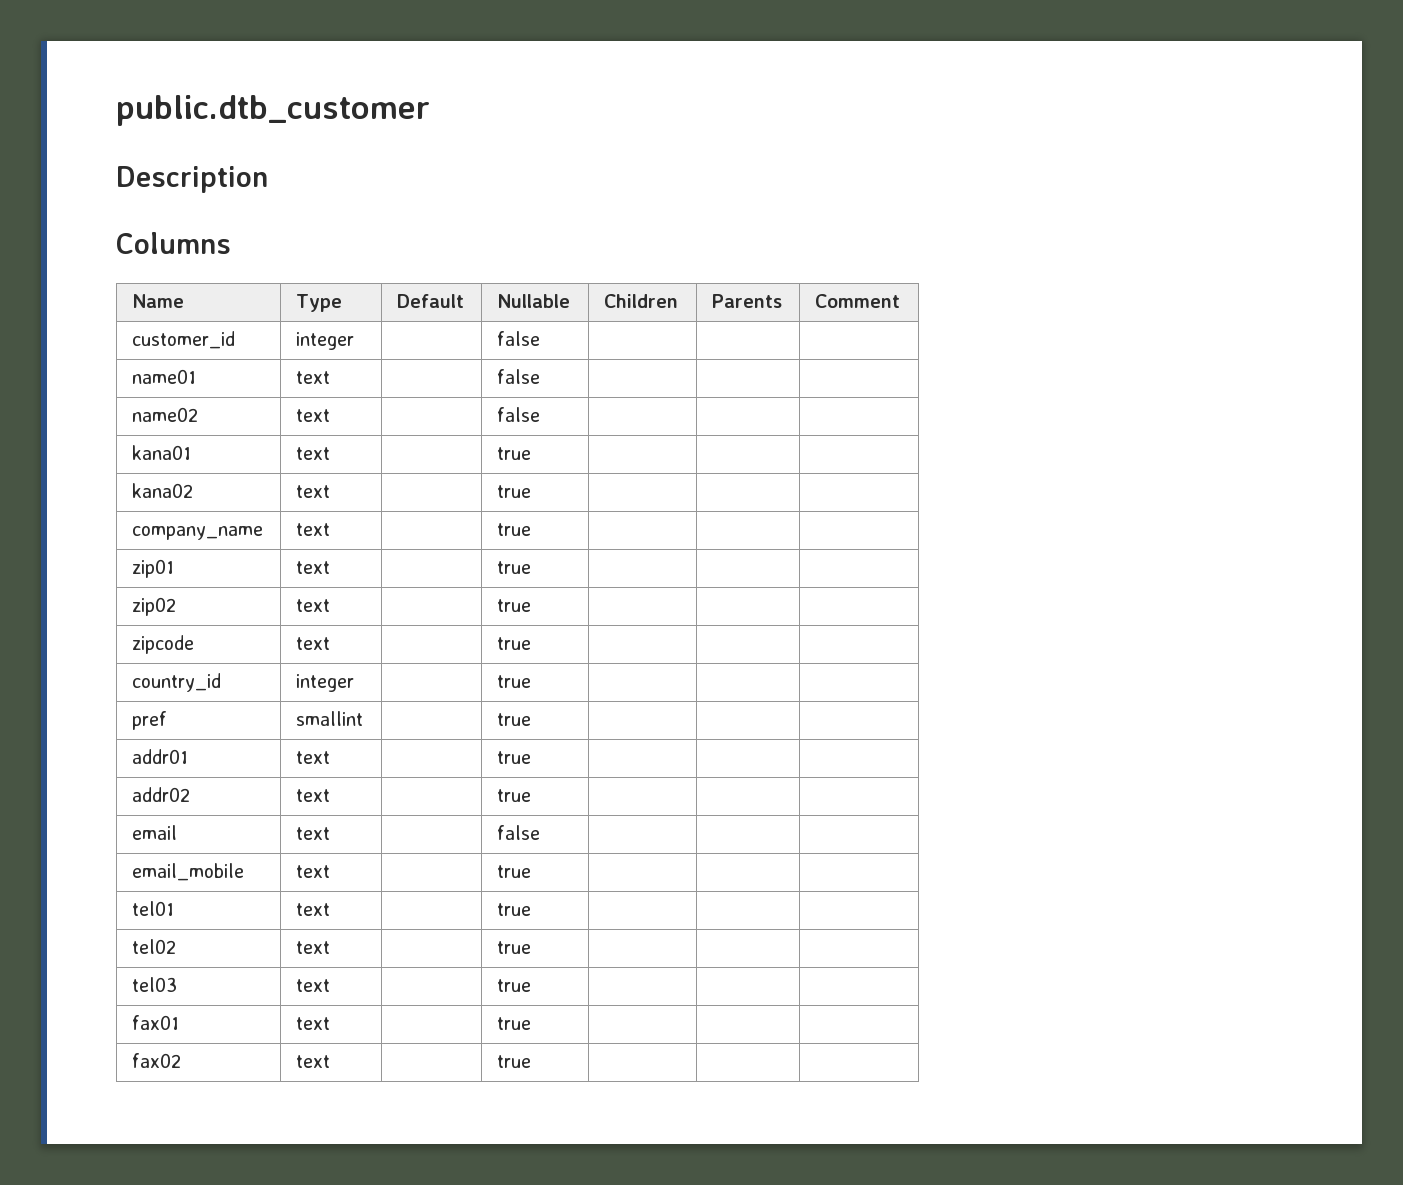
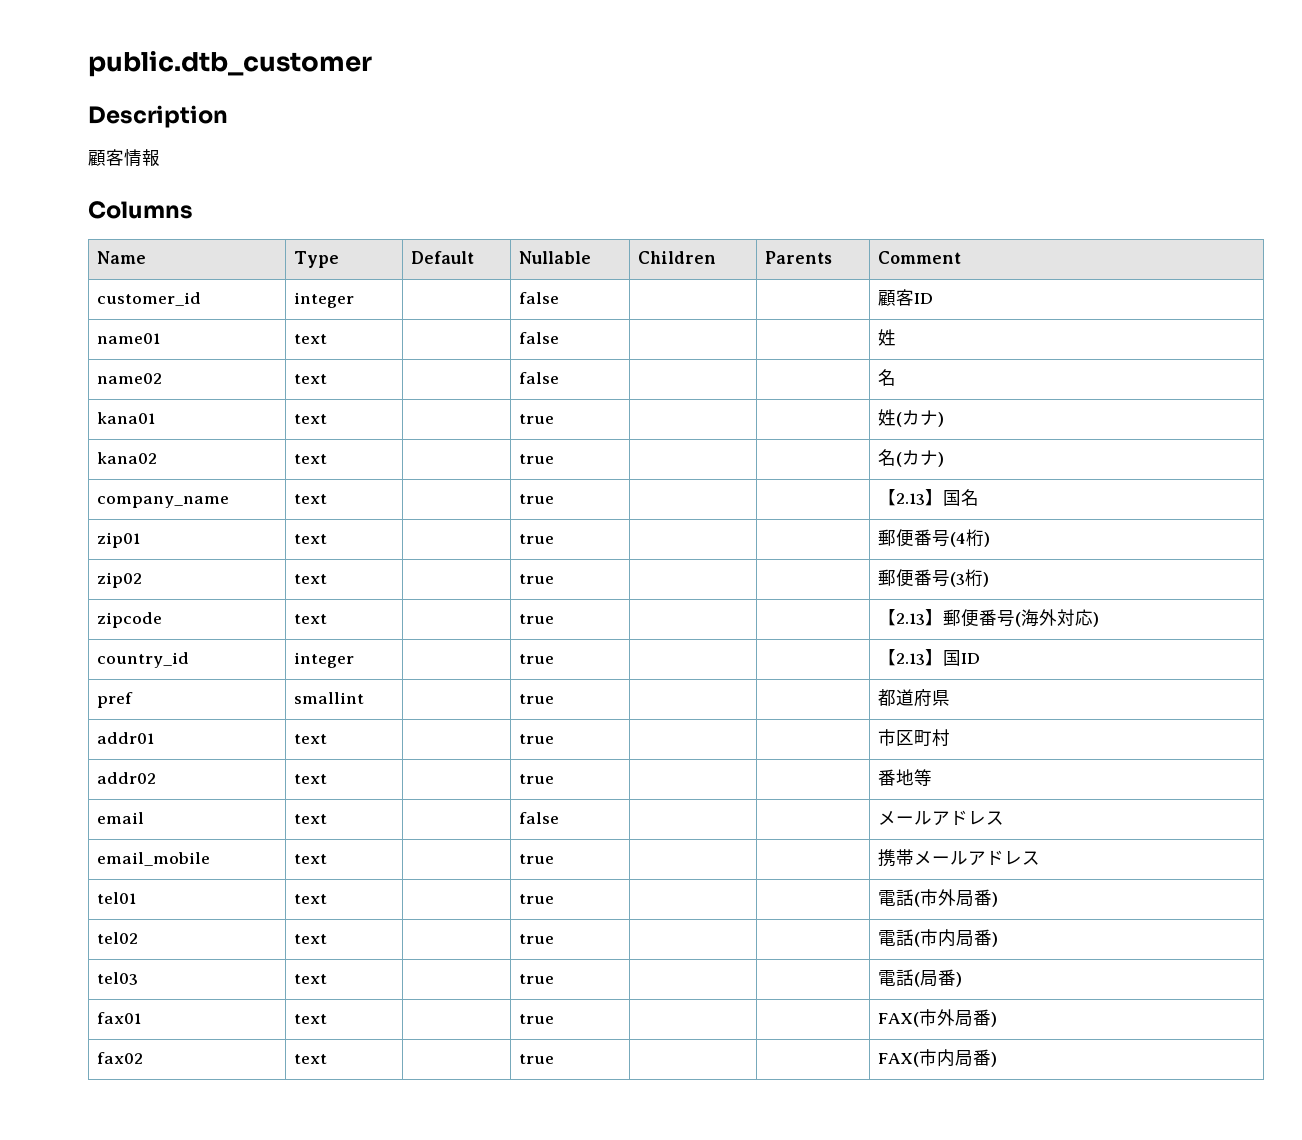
(268, 179) none -> [88,149,160,167] // 顧客情報
(541, 338) none -> [878,289,934,306] 顧客ID
(541, 376) none -> [878,329,897,346] 姓
(541, 414) none -> [878,369,897,386] 名
(532, 453) none -> [878,409,945,427] 姓(カナ)
(532, 491) none -> [878,449,945,467] 名(カナ)
(532, 529) none -> [878,489,980,506] 【2.13】国名
(532, 567) none -> [878,529,991,547] 郵便番号(4桁)
(532, 605) none -> [878,569,990,587] 郵便番号(3桁)
(532, 643) none -> [878,609,1100,627] 【2.13】郵便番号(海外対応)
(532, 681) none -> [878,649,981,666] 【2.13】国ID
(532, 719) none -> [878,689,951,707] 都道府県
(532, 757) none -> [878,729,951,746] 市区町村
(532, 795) none -> [878,769,933,786] 番地等
(541, 832) none -> [878,810,1005,826] メールアドレス
(532, 871) none -> [878,849,1041,867] 携帯メールアドレス
[132,939,177,954] [296,941,331,954] [497,941,532,954] // tel02 | text | | true | | | -> [878,889,999,907] [97,932,139,944] [294,934,328,944] [519,934,555,944] [878,929,999,947] 電話(市外局番) // tel02 | text | | true | | | 電話(市内局番)
(532, 985) none -> [878,969,963,987] 電話(局番)
(532, 1023) none -> [878,1009,998,1027] FAX(市外局番)
(532, 1061) none -> [878,1049,998,1067] FAX(市内局番)

